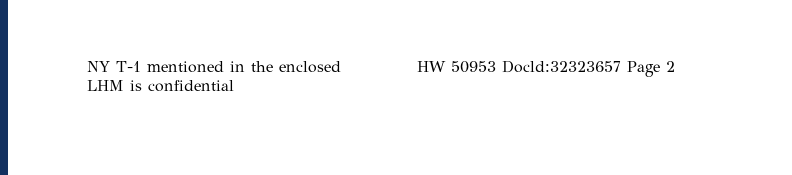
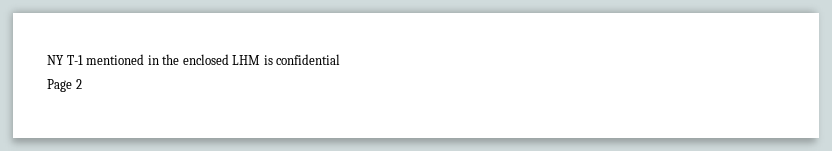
[417,60,621,73] HW 50953 Docld:32323657 -> (341, 59) none

